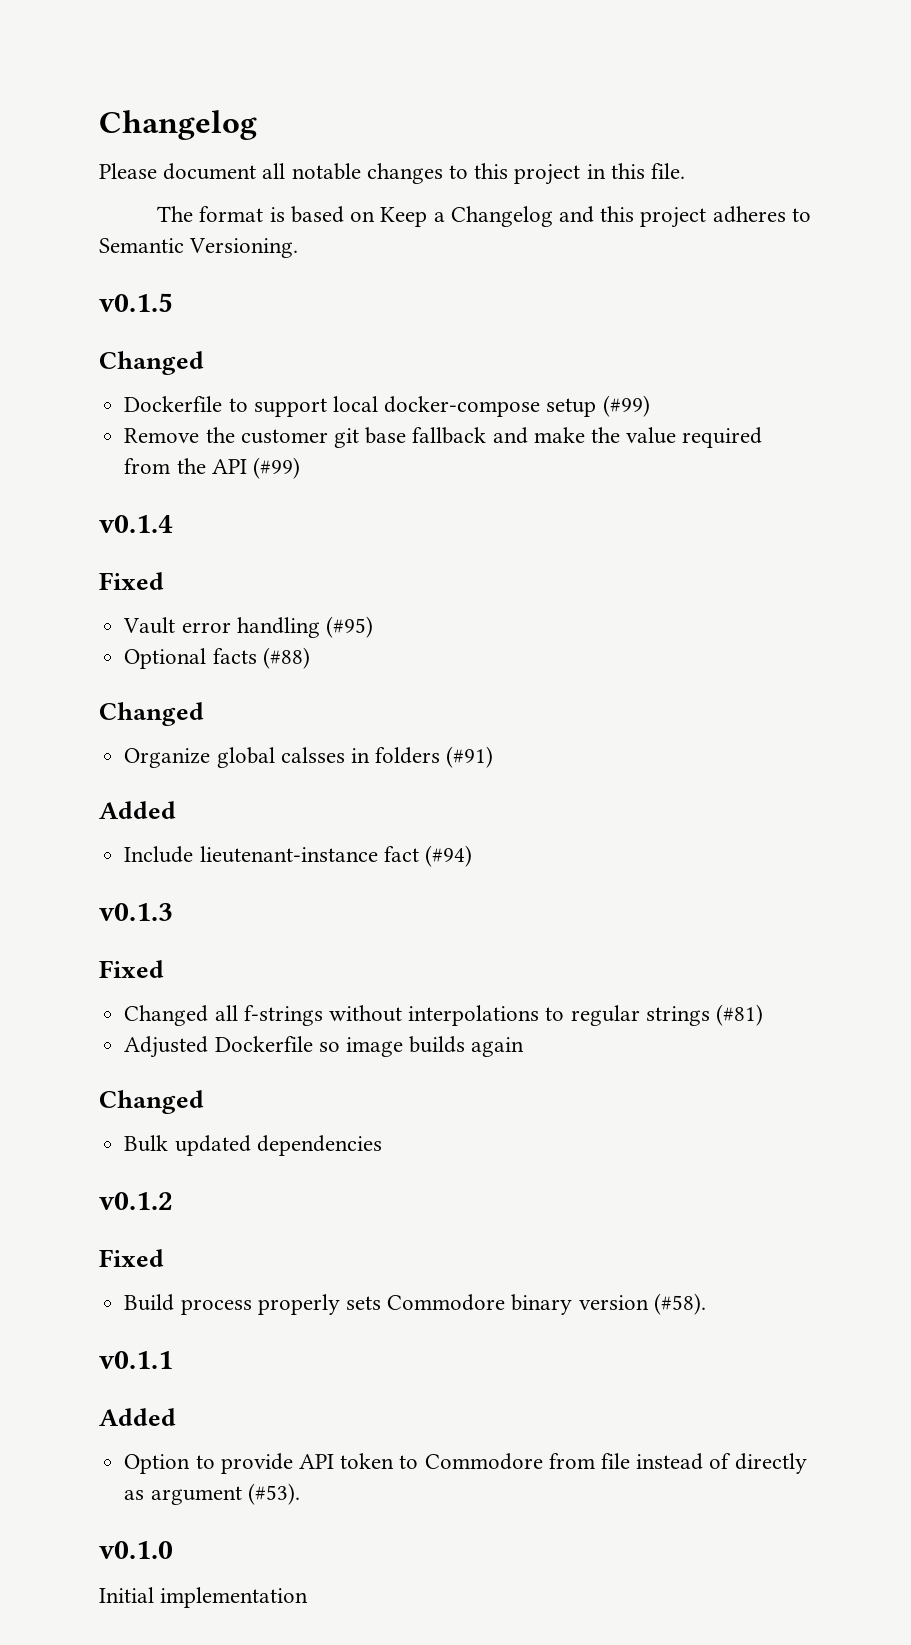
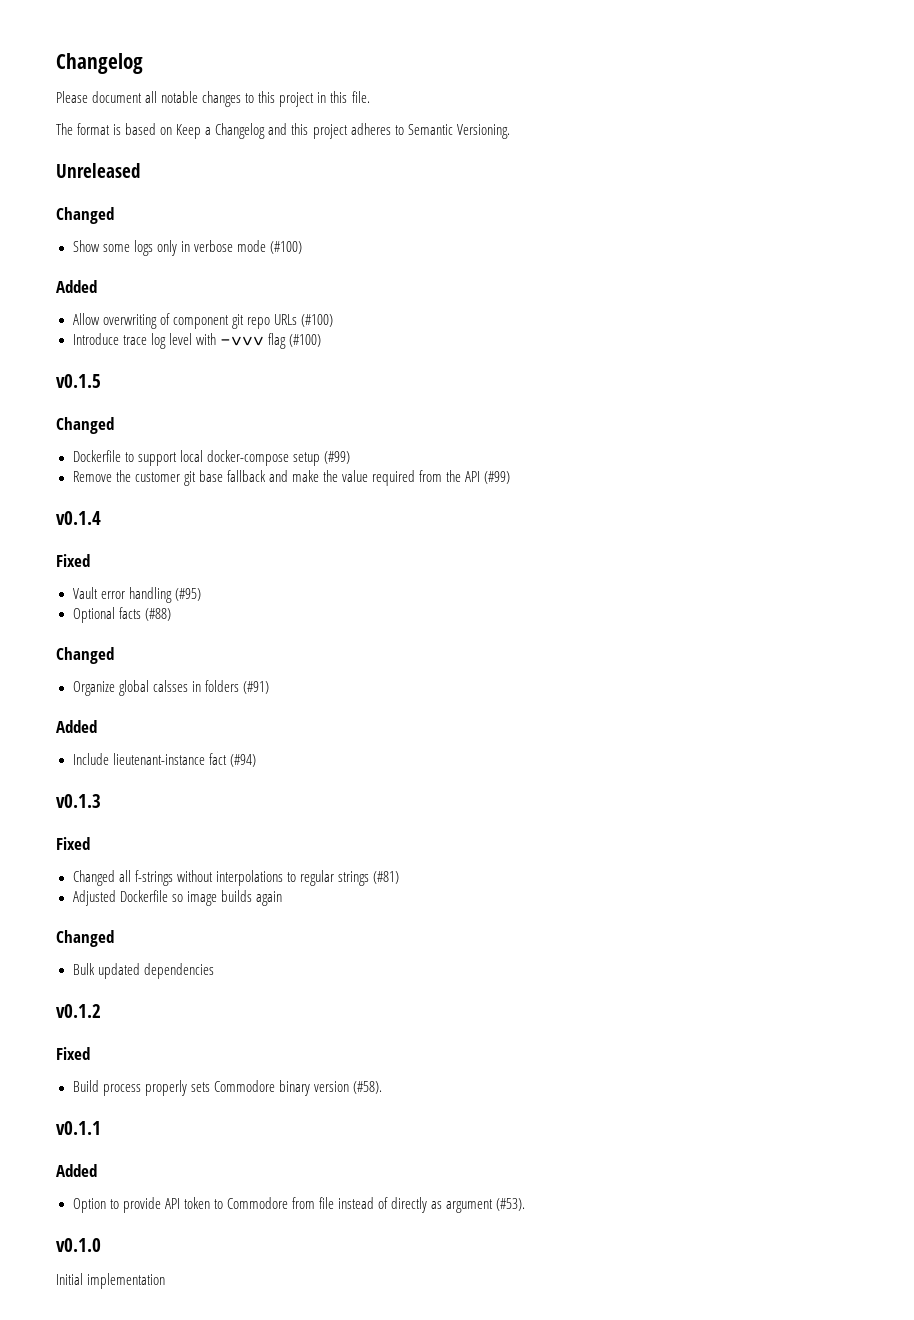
(299, 248) none -> [56,163,140,178] [56,207,114,224] [72,240,302,256] [56,280,97,293] [72,313,333,329] [72,333,321,349] // Unreleased // Changed // Show some logs only in verbose mode (#100) // Added // Allow overwriting of component git repo URLs (#100) // Introduce trace log level with -vvv flag (#100)

